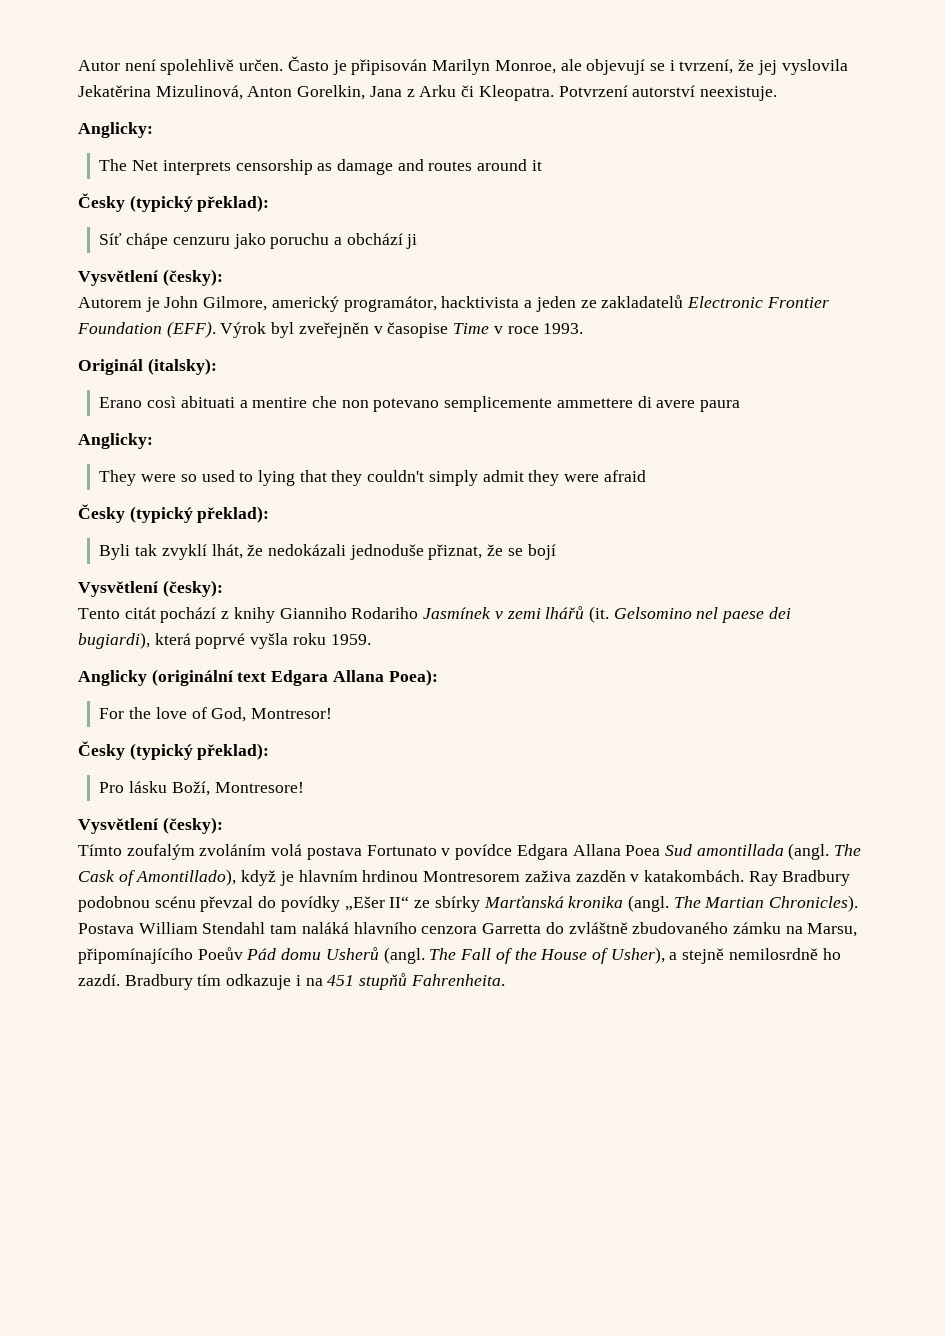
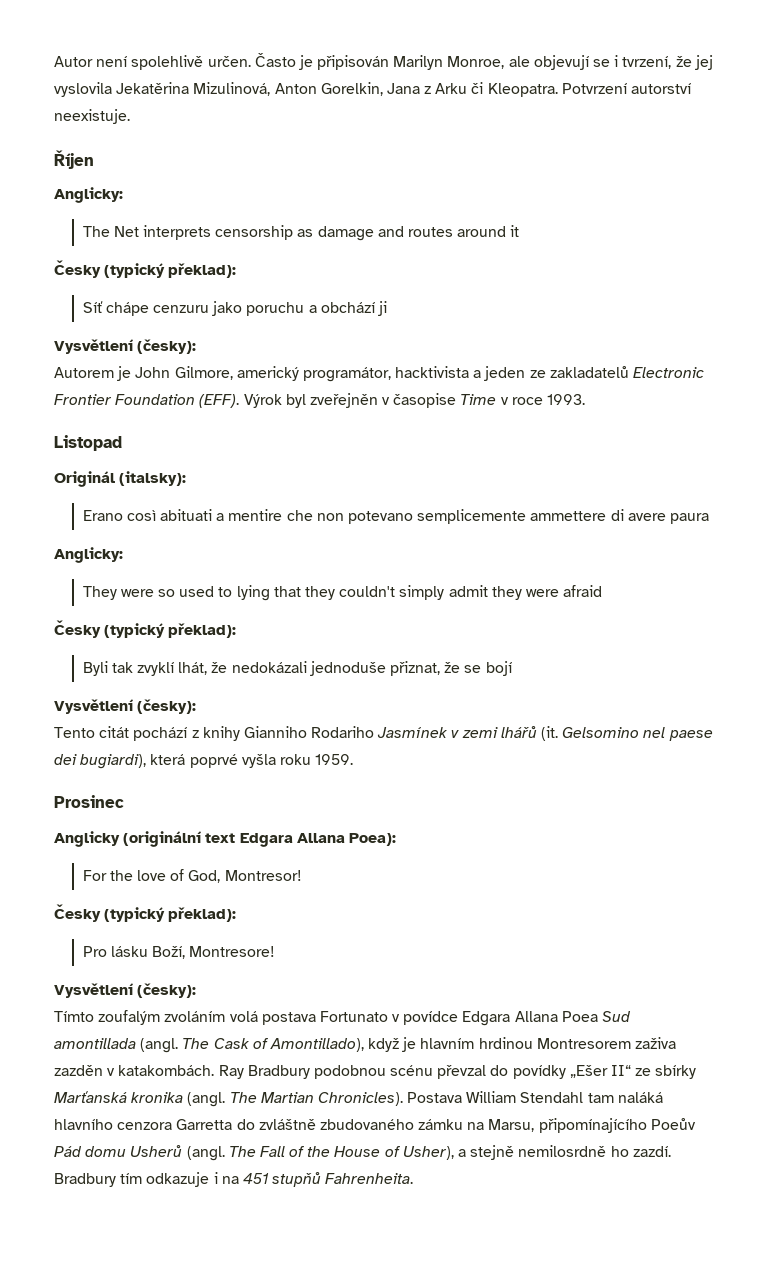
(777, 93) none -> [54,150,94,169] // Říjen
(584, 328) none -> [54,435,122,451] // Listopad
(371, 639) none -> [54,795,124,808] // Prosinec

